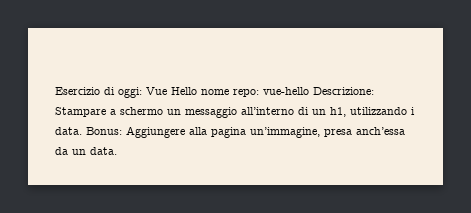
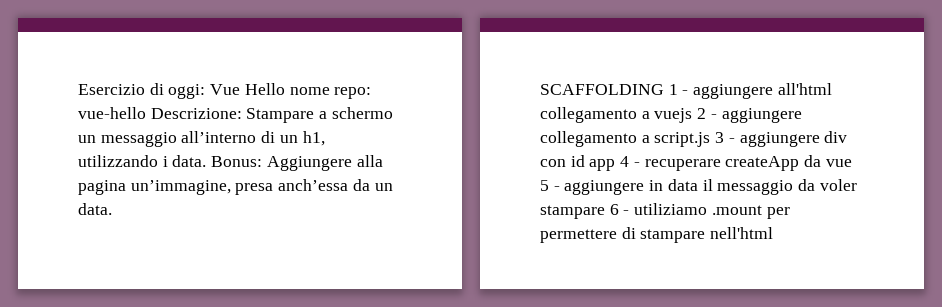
(117, 151) none -> [540,83,832,99] [540,107,802,123] [540,131,848,147] [540,155,852,171] [540,179,857,195] [540,203,790,219] [540,227,774,243] // SCAFFOLDING 1 - aggiungere all'html collegamento a vuejs 2 - aggiungere collegamento a script.js 3 - aggiungere div con id app 4 - recuperare createApp da vue 5 - aggiungere in data il messaggio da voler stampare 6 - utiliziamo .mount per permettere di stampare nell'html

